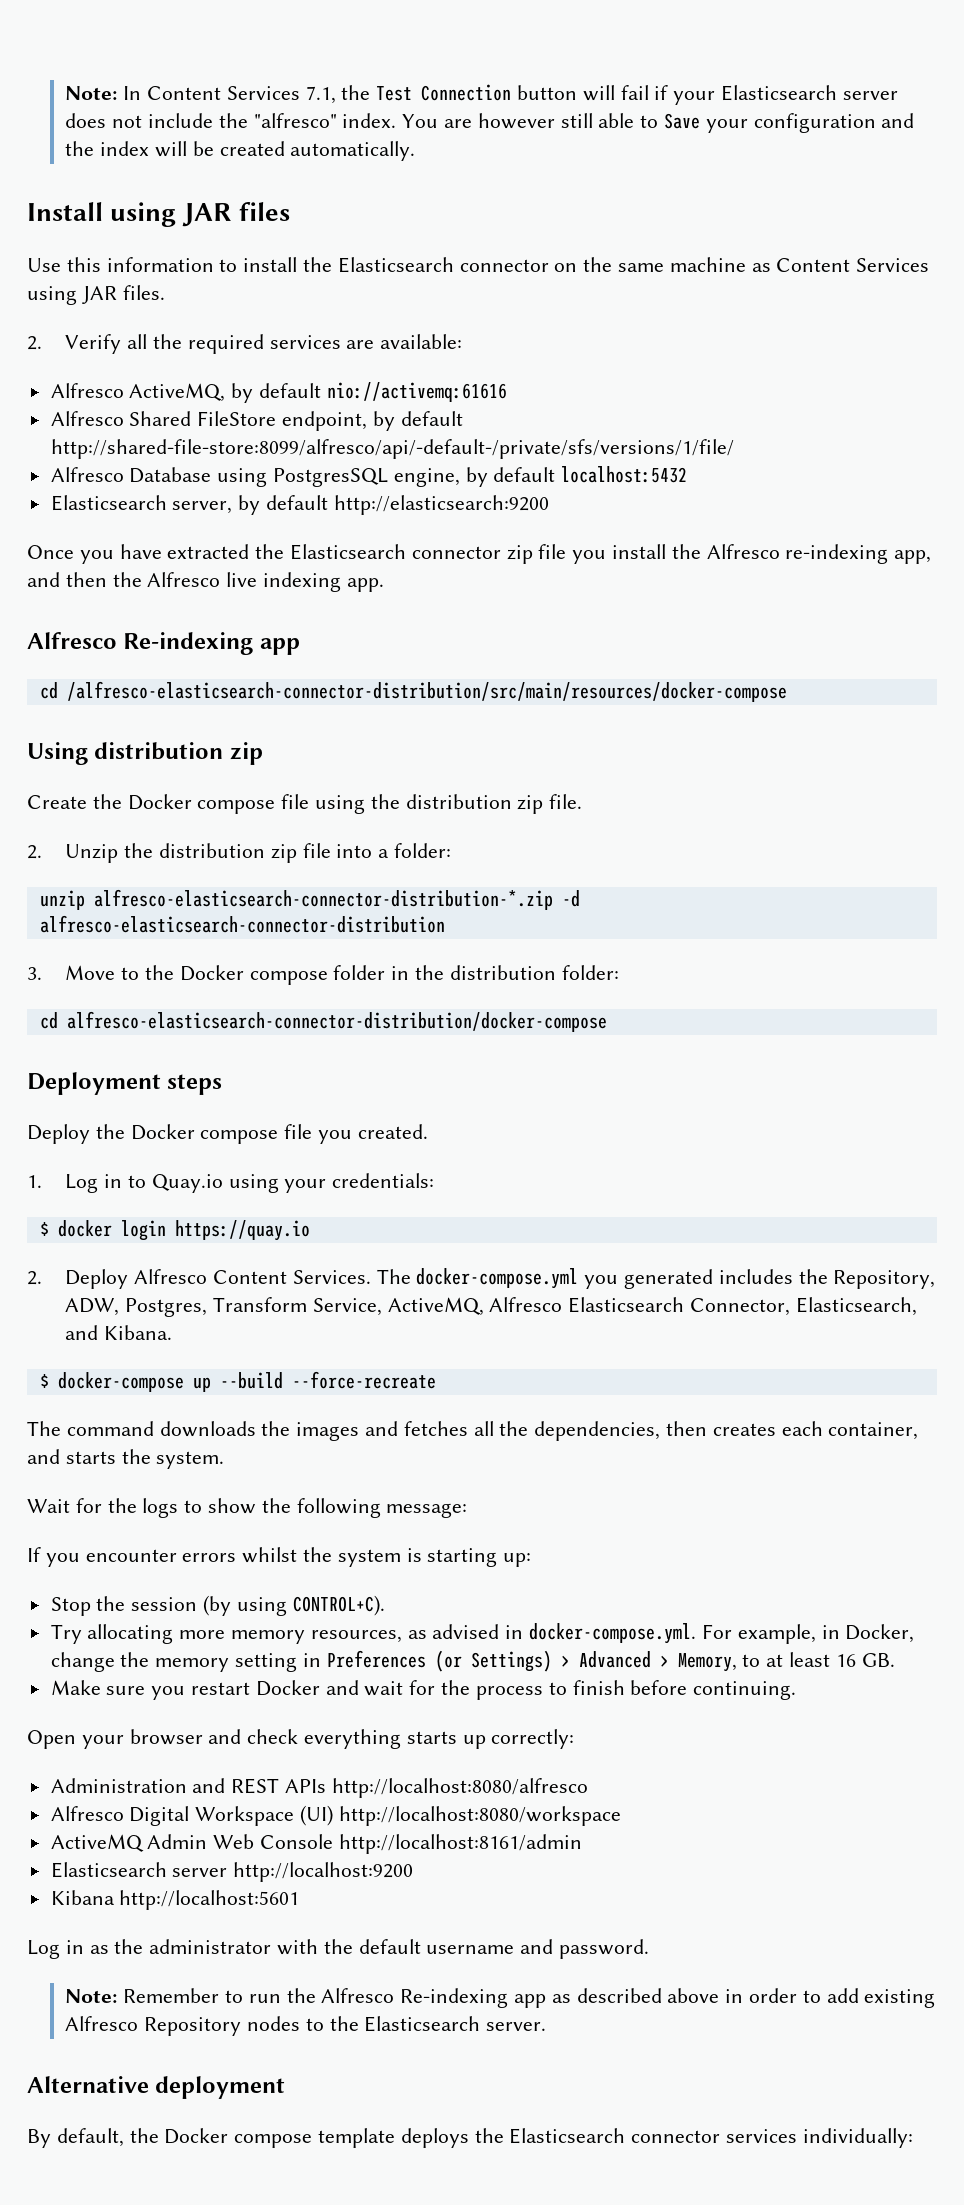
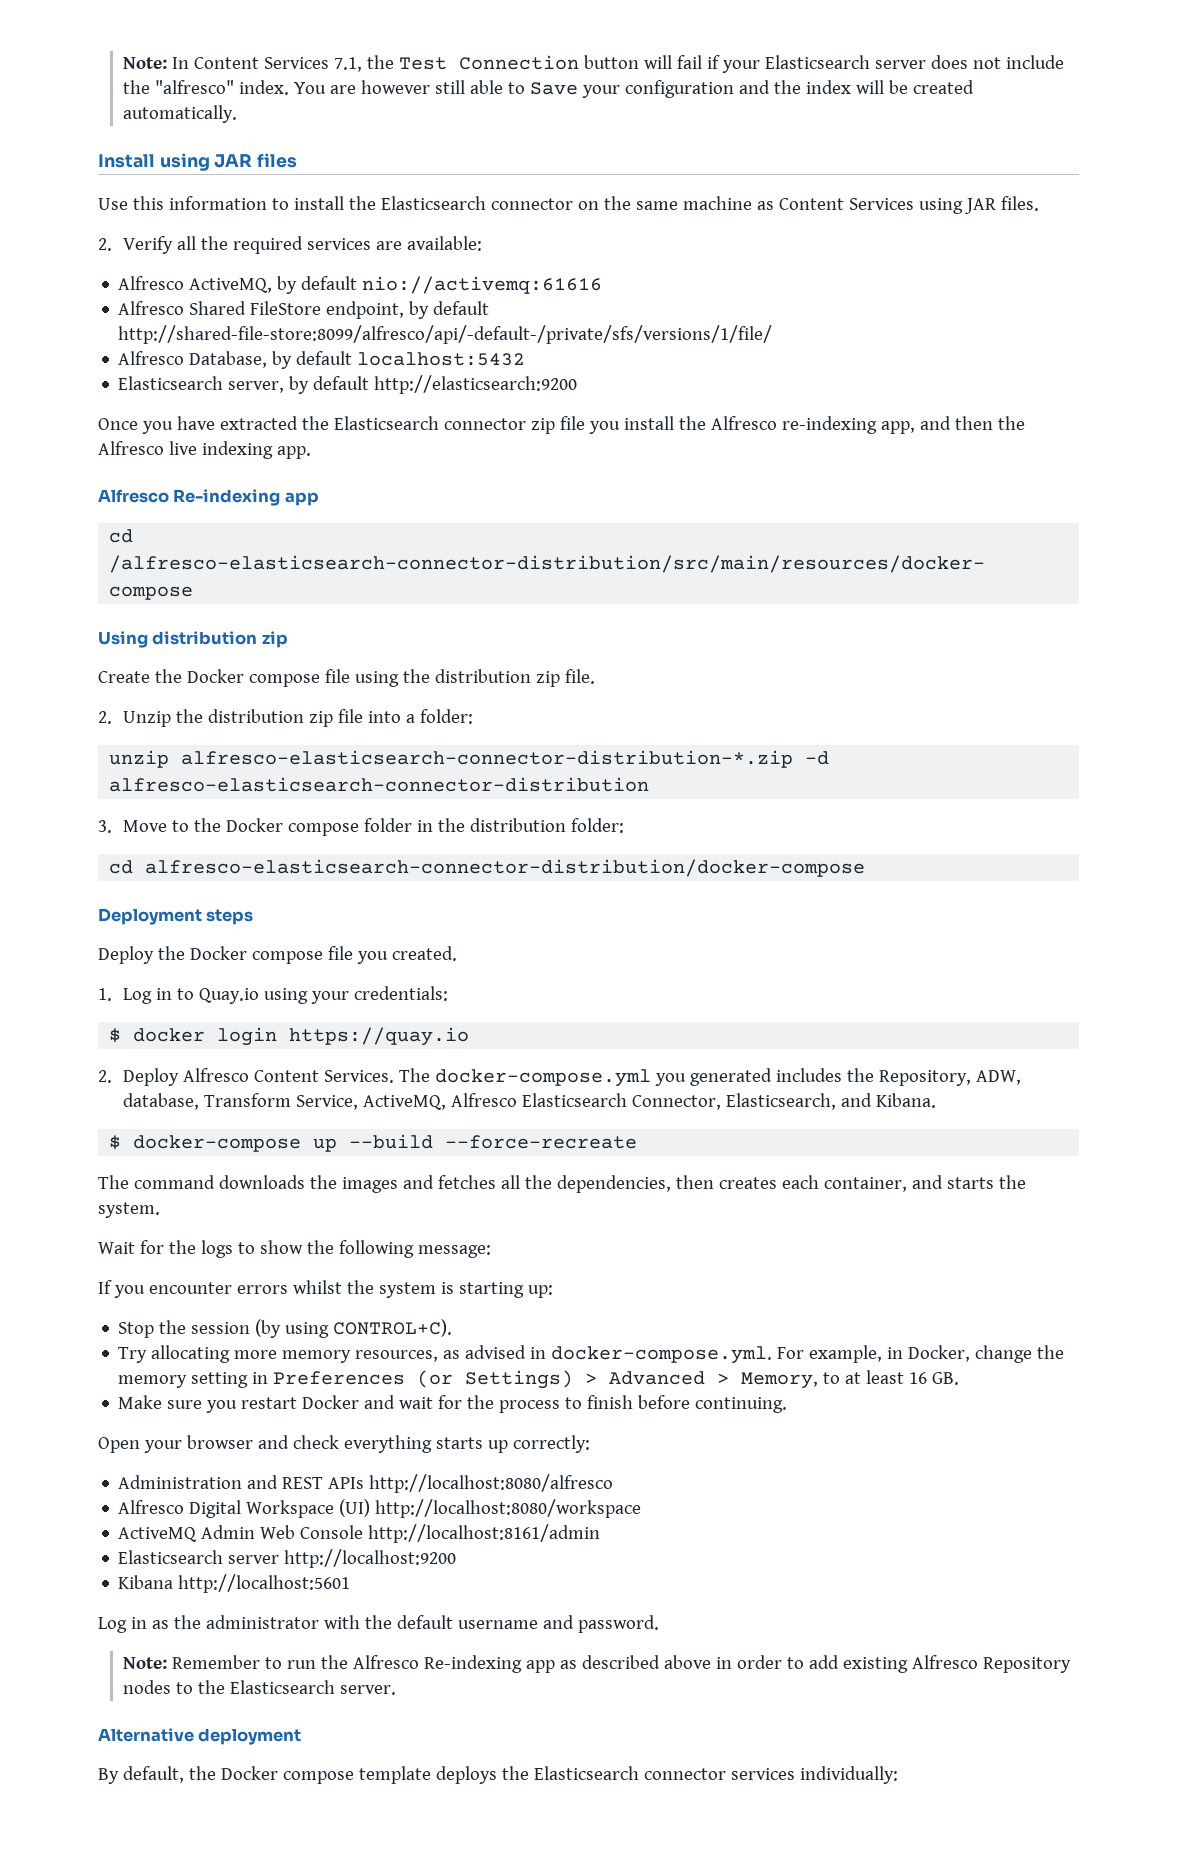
[129,467,460,487] Database using PostgresSQL engine, -> [189,351,268,368] Database,
[125,1298,208,1317] Postgres, -> [122,1093,199,1110] database,

